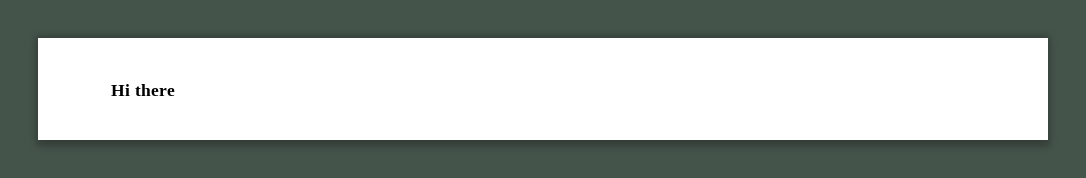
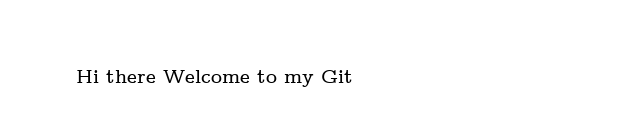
(175, 90) none -> [163,70,353,87] Welcome to my Git

